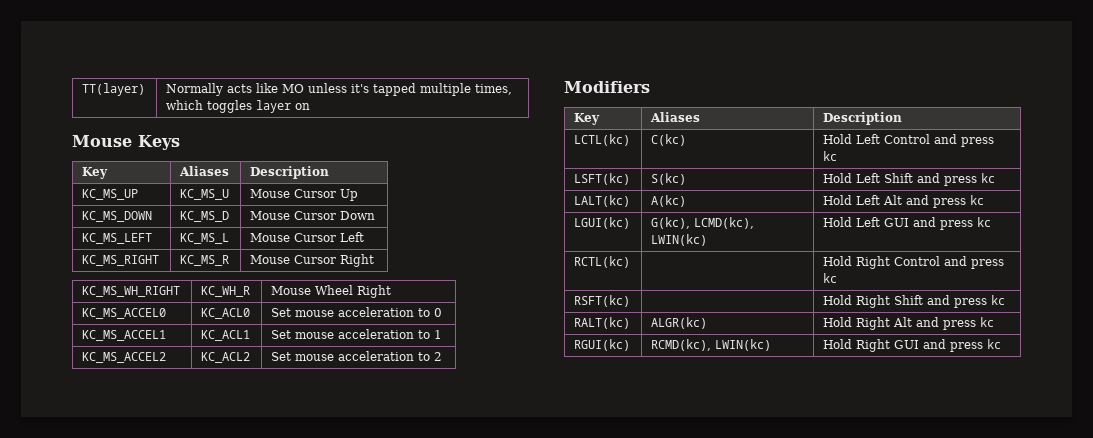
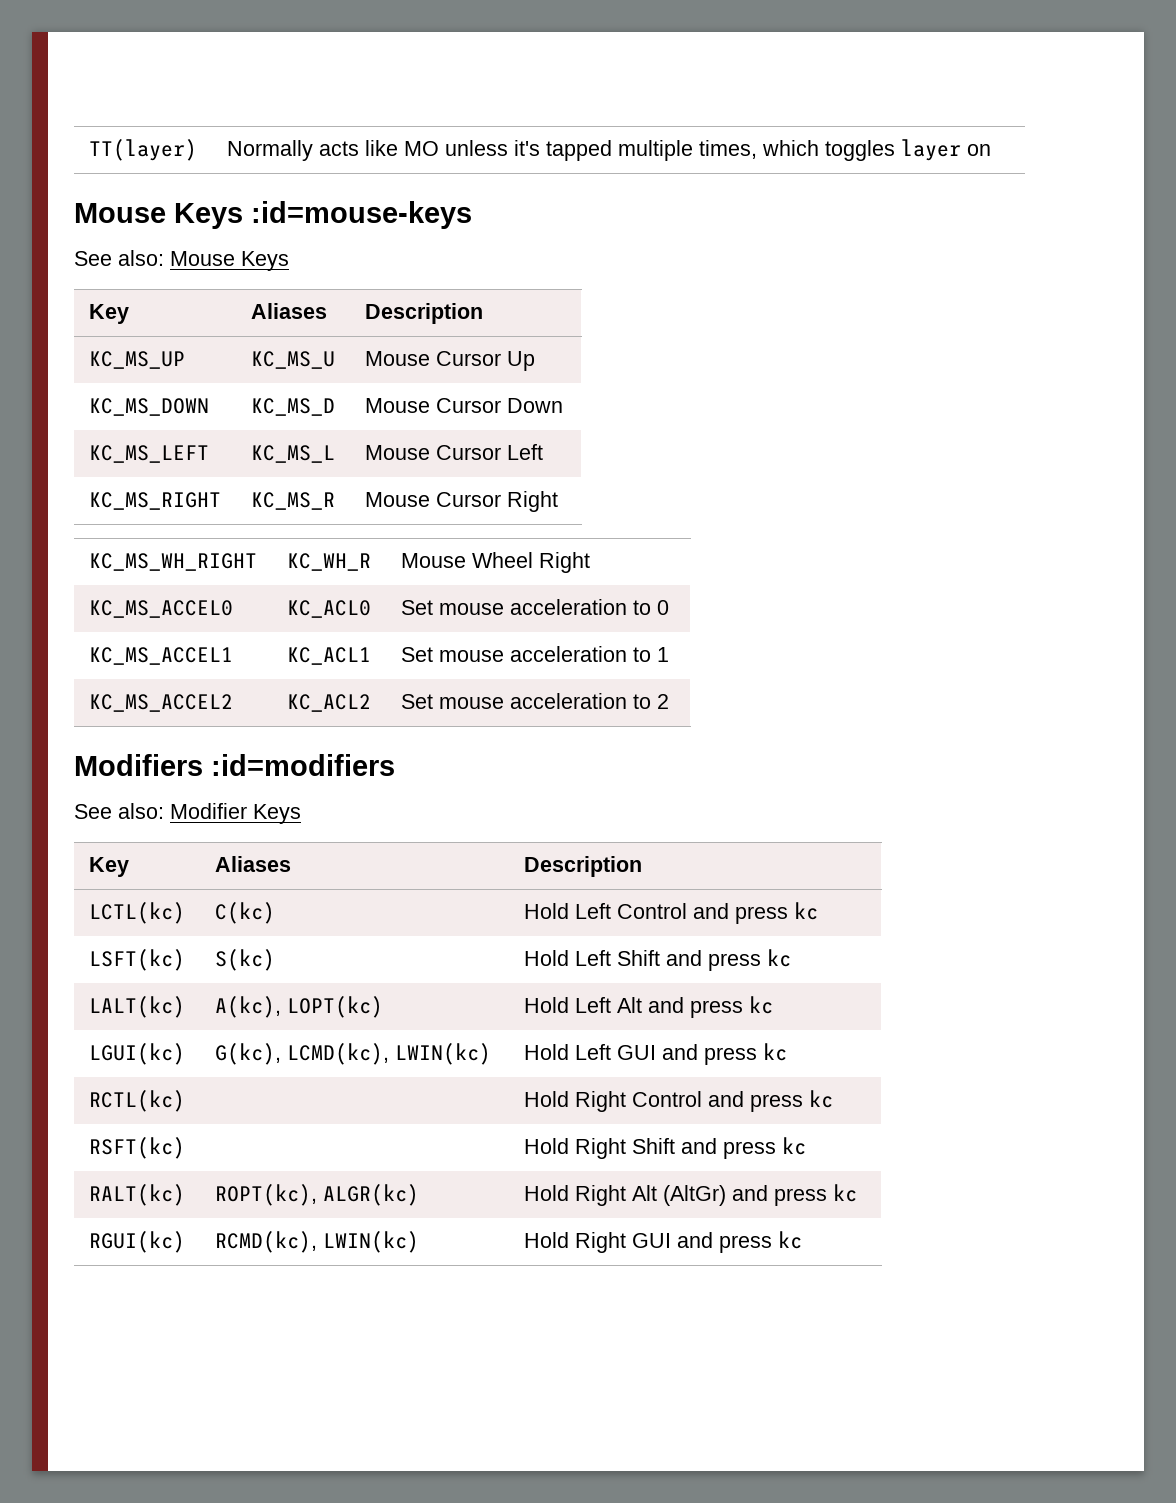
(180, 142) none -> [251,201,472,229] [74,250,289,271] :id=mouse-keys // See also: Mouse Keys
(650, 87) none -> [211,754,395,776] [74,803,301,824] :id=modifiers // See also: Modifier Keys
[651,195,687,207] A(kc) -> [214,996,383,1018] A(kc), LOPT(kc)
(631, 323) none -> [214,1184,317,1206] ROPT(kc),
(913, 322) none -> [662,1185,726,1206] (AltGr)

